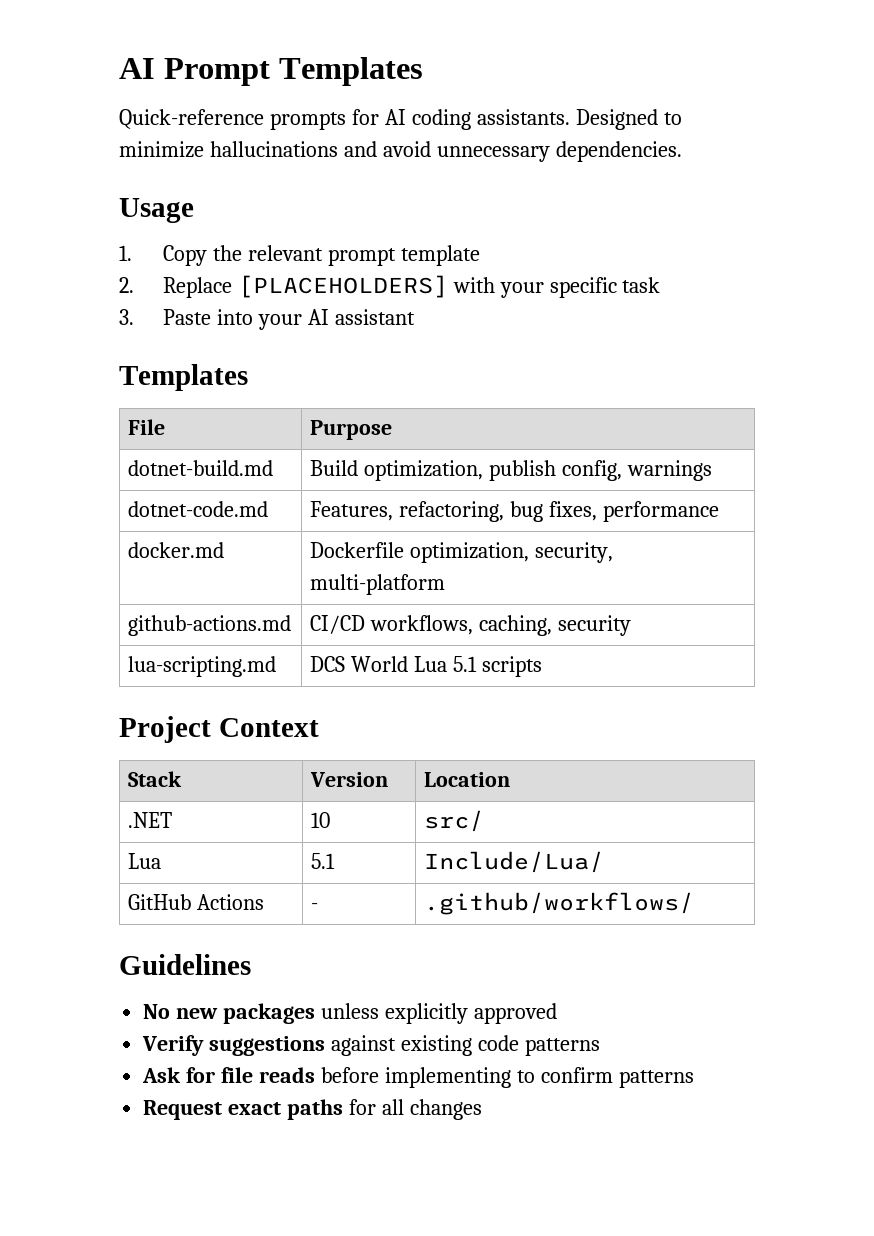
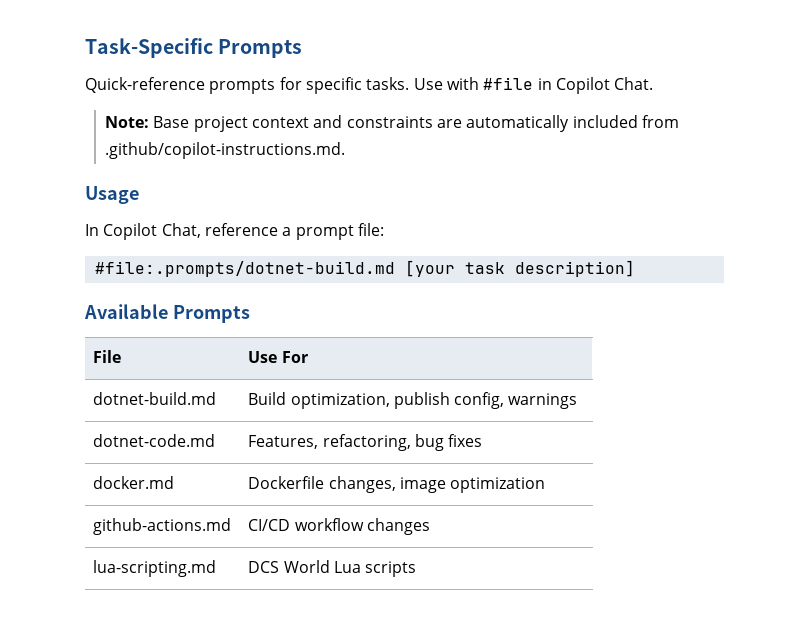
[119,57,423,86] AI Prompt Templates -> [85,38,303,58] Task-Specific Prompts
[384,109,682,130] [119,141,682,162] [119,198,194,223] [119,245,480,266] [119,275,661,298] [119,309,415,330] [119,364,248,391] AI coding assistants. Designed to minimize hallucinations and avoid unnecessary dependencies. // Usage // 1. Copy the relevant prompt template // 2. Replace [PLACEHOLDERS] with your specific task // 3. Paste into your AI assistant // Templates -> [305,77,654,94] [104,115,679,132] [104,142,345,159] [85,186,139,204] [85,223,384,240] [94,260,635,277] [84,304,250,323] specific tasks. Use with #file in Copilot Chat. // Note: Base project context and constraints are automatically included from .github/copilot-instructions.md. // Usage // In Copilot Chat, reference a prompt file: // #file:.prompts/dotnet-build.md [your task description] // Available Prompts
[310,420,393,440] Purpose -> [248,351,308,363] Use For
[548,501,719,522] fixes, performance -> [448,434,483,447] fixes
[410,542,614,563] [310,574,446,595] optimization, security, multi-platform -> [328,476,546,493] changes, image optimization
[370,615,631,636] workflows, caching, security -> [294,518,430,535] workflow changes
[452,656,477,672] 5.1 -> (361, 567) none
[119,716,319,743] [128,771,183,787] [310,772,389,787] [424,772,511,787] [128,812,173,828] [311,812,331,828] [424,810,485,832] [128,853,162,869] [311,853,336,869] [424,851,605,873] [128,894,265,910] [311,903,319,910] [424,892,695,915] [119,954,251,975] [143,1003,557,1024] [142,1035,600,1056] [142,1067,694,1088] [143,1099,482,1120] // Project Context // Stack | Version | Location // .NET | 10 | src/ // Lua | 5.1 | Include/Lua/ // GitHub Actions | - | .github/workflows/ // Guidelines // No new packages unless explicitly approved // Verify suggestions against existing code patterns // Ask for file reads before implementing to confirm patterns // Request exact paths for all changes -> (417, 569) none

